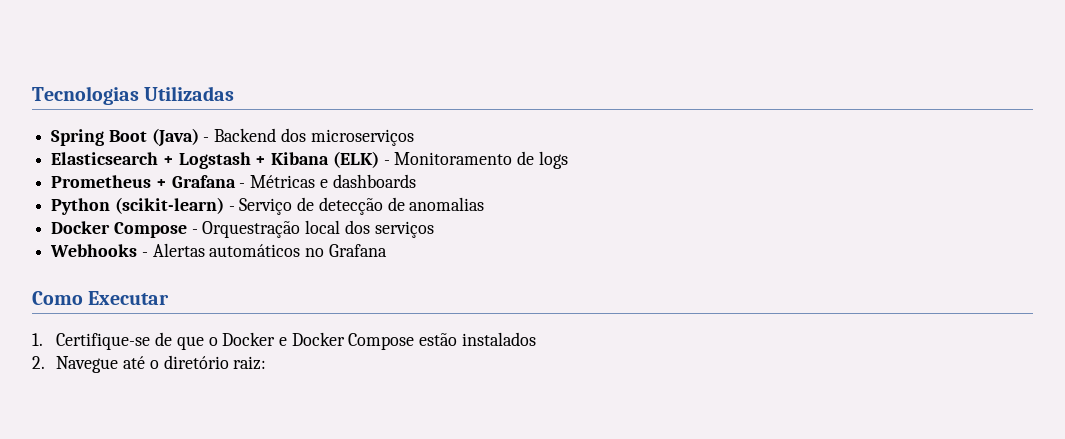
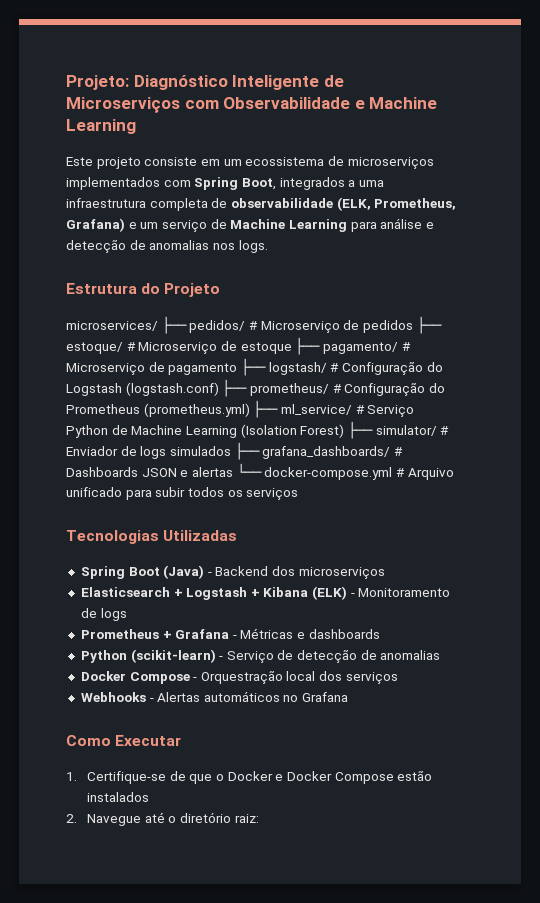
(32, 95) none -> [66,75,344,90] [66,97,438,113] [66,119,136,134] [66,156,434,169] [66,177,384,190] [66,197,457,211] [66,218,434,232] [66,240,268,253] [66,283,221,297] [66,316,442,334] [66,337,411,355] [66,358,443,376] [66,379,445,397] [66,400,415,418] [66,421,450,439] [66,442,403,460] [66,463,454,480] [66,487,299,500] Projeto: Diagnóstico Inteligente de Microserviços com Observabilidade e Machine Learning // Este projeto consiste em um ecossistema de microserviços implementados com Spring Boot, integrados a uma infraestrutura completa de observabilidade (ELK, Prometheus, Grafana) e um serviço de Machine Learning para análise e detecção de anomalias nos logs. // Estrutura do Projeto // microservices/ ├── pedidos/ # Microserviço de pedidos ├── estoque/ # Microserviço de estoque ├── pagamento/ # Microserviço de pagamento ├── logstash/ # Configuração do Logstash (logstash.conf) ├── prometheus/ # Configuração do Prometheus (prometheus.yml) ├── ml_service/ # Serviço Python de Machine Learning (Isolation Forest) ├── simulator/ # Enviador de logs simulados ├── grafana_dashboards/ # Dashboards JSON e alertas └── docker-compose.yml # Arquivo unificado para subir todos os serviços //

